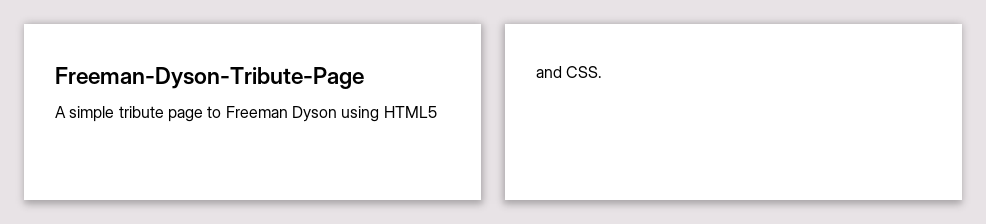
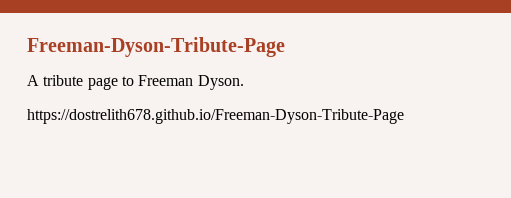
[69,106,115,122] simple -> (39, 80) none
[291,106,437,122] [536,66,603,78] Dyson using HTML5 and CSS. -> [197,75,244,90] [27,109,404,124] Dyson. // https://dostrelith678.github.io/Freeman-Dyson-Tribute-Page

